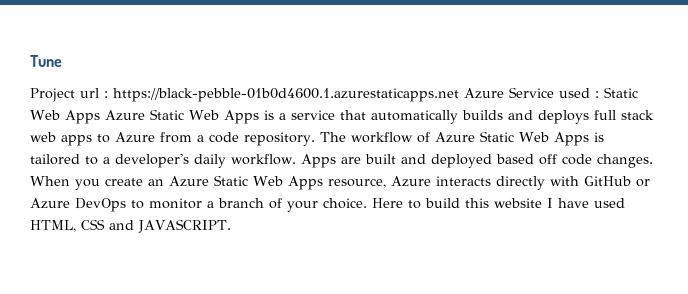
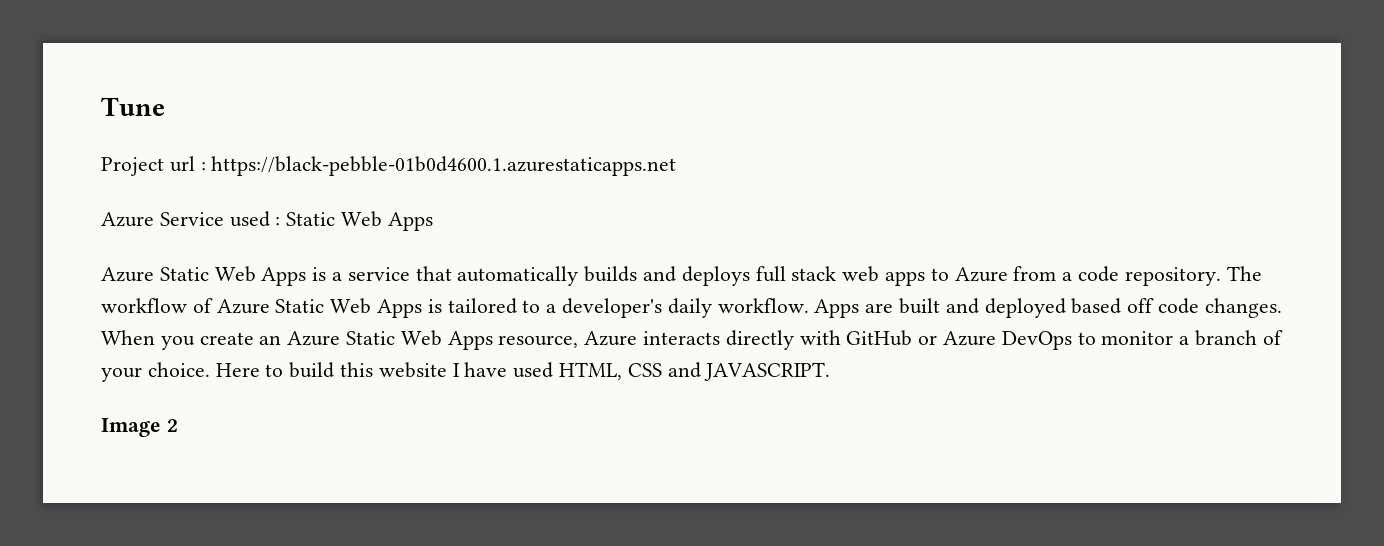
(459, 95) none -> (677, 166) //
(100, 117) none -> (433, 221) //
(231, 226) none -> [101,418,178,437] // Image 2

